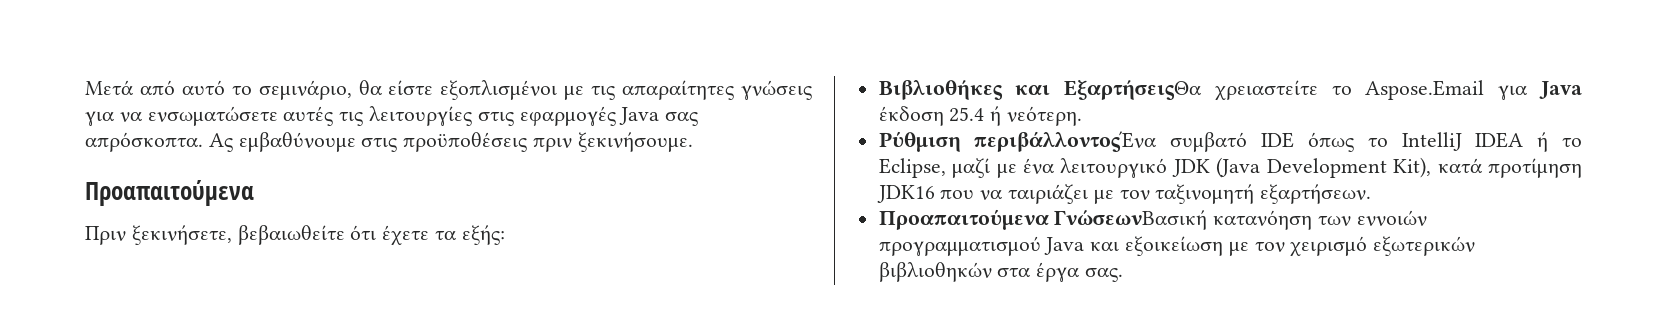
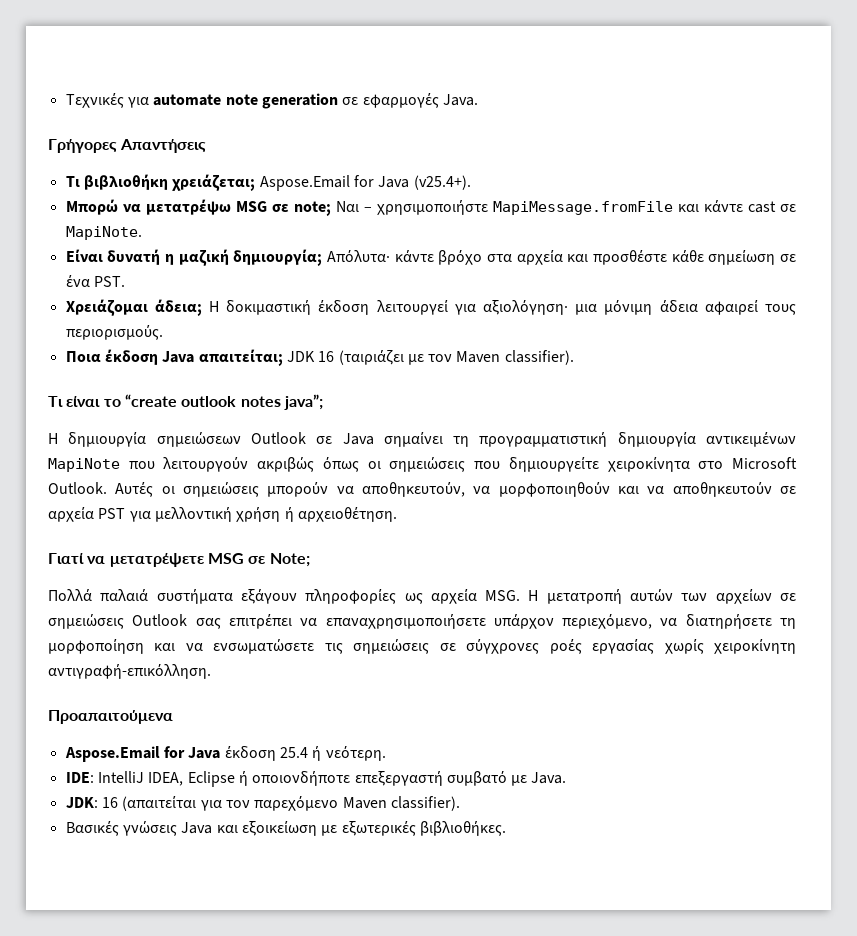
[85,80,812,100] [85,106,699,126] [85,132,693,152] [85,180,254,206] [85,225,505,246] [878,80,1529,101] Μετά από αυτό το σεμινάριο, θα είστε εξοπλισμένοι με τις απαραίτητες γνώσεις για να ενσωματώσετε αυτές τις λειτουργίες στις εφαρμογές Java σας απρόσκοπτα. Ας εμβαθύνουμε στις προϋποθέσεις πριν ξεκινήσουμε. // Προαπαιτούμενα // Πριν ξεκινήσετε, βεβαιωθείτε ότι έχετε τα εξής: // Βιβλιοθήκες και ΕξαρτήσειςΘα χρειαστείτε το Aspose.Email για -> [65,93,478,109] [48,139,207,153] [65,174,471,191] [65,199,797,216] [65,226,142,240] [65,249,796,266] [65,275,125,287] [65,299,797,316] [65,325,163,340] [65,349,574,366] [48,394,323,410] [48,432,796,447] [48,457,798,472] [48,482,797,497] [48,507,397,522] [48,553,310,567] [48,589,796,604] [48,614,796,629] [48,639,796,654] [48,664,211,679] [48,710,173,724] [64,746,185,762] Τεχνικές για automate note generation σε εφαρμογές Java. // Γρήγορες Απαντήσεις // Τι βιβλιοθήκη χρειάζεται; Aspose.Email for Java (v25.4+). // Μπορώ να μετατρέψω MSG σε note; Ναι – χρησιμοποιήστε MapiMessage.fromFile και κάντε cast σε MapiNote. // Είναι δυνατή η μαζική δημιουργία; Απόλυτα· κάντε βρόχο στα αρχεία και προσθέστε κάθε σημείωση σε ένα PST. // Χρειάζομαι άδεια; Η δοκιμαστική έκδοση λειτουργεί για αξιολόγηση· μια μόνιμη άδεια αφαιρεί τους περιορισμούς. // Ποια έκδοση Java απαιτείται; JDK 16 (ταιριάζει με τον Maven classifier). // Τι είναι το “create outlook notes java”; // Η δημιουργία σημειώσεων Outlook σε Java σημαίνει τη προγραμματιστική δημιουργία αντικειμένων MapiNote που λειτουργούν ακριβώς όπως οι σημειώσεις που δημιουργείτε χειροκίνητα στο Microsoft Outlook. Αυτές οι σημειώσεις μπορούν να αποθηκευτούν, να μορφοποιηθούν και να αποθηκευτούν σε αρχεία PST για μελλοντική χρήση ή αρχειοθέτηση. // Γιατί να μετατρέψετε MSG σε Note; // Πολλά παλαιά συστήματα εξάγουν πληροφορίες ως αρχεία MSG. Η μετατροπή αυτών των αρχείων σε σημειώσεις Outlook σας επιτρέπει να επαναχρησιμοποιήσετε υπάρχον περιεχόμενο, να διατηρήσετε τη μορφοποίηση και να ενσωματώσετε τις σημειώσεις σε σύγχρονες ροές εργασίας χωρίς χειροκίνητη αντιγραφή‑επικόλληση. // Προαπαιτούμενα // Aspose.Email for
[878,131,1583,152] [878,157,1582,178] [876,184,1372,204] [878,209,1427,230] [878,236,1476,257] [878,262,1124,282] Ρύθμιση περιβάλλοντοςΈνα συμβατό IDE όπως το IntelliJ IDEA ή το Eclipse, μαζί με ένα λειτουργικό JDK (Java Development Kit), κατά προτίμηση JDK16 που να ταιριάζει με τον ταξινομητή εξαρτήσεων. // Προαπαιτούμενα ΓνώσεωνΒασική κατανόηση των εννοιών προγραμματισμού Java και εξοικείωση με τον χειρισμό εξωτερικών βιβλιοθηκών στα έργα σας. -> [65,771,567,787] [65,796,460,811] [65,821,506,836] IDE: IntelliJ IDEA, Eclipse ή οποιονδήποτε επεξεργαστή συμβατό με Java. // JDK: 16 (απαιτείται για τον παρεχόμενο Maven classifier). // Βασικές γνώσεις Java και εξοικείωση με εξωτερικές βιβλιοθήκες.

